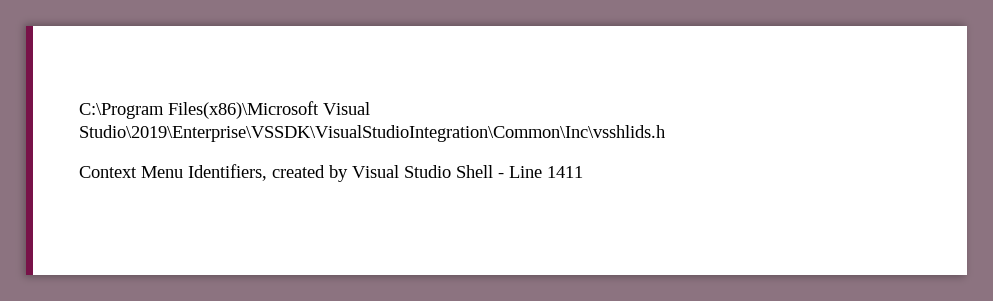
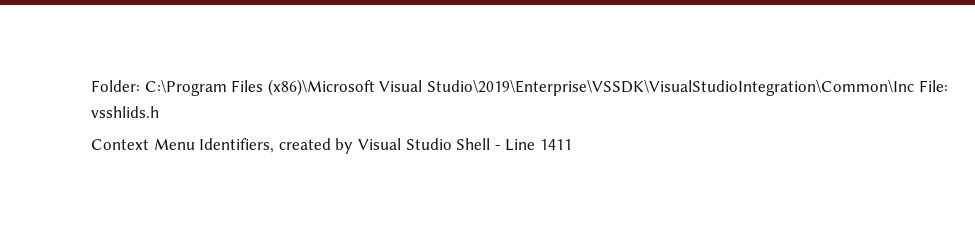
[79,101,370,119] [79,125,665,142] C:\Program Files(x86)\Microsoft Visual Studio\2019\Enterprise\VSSDK\VisualStudioIntegration\Common\Inc\vsshlids.h -> [91,79,948,96] [91,106,159,118] Folder: C:\Program Files (x86)\Microsoft Visual Studio\2019\Enterprise\VSSDK\VisualStudioIntegration\Common\Inc File: vsshlids.h

